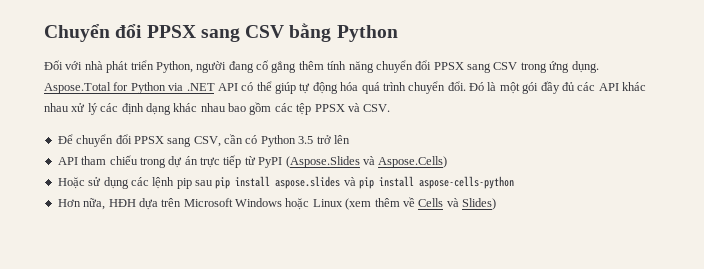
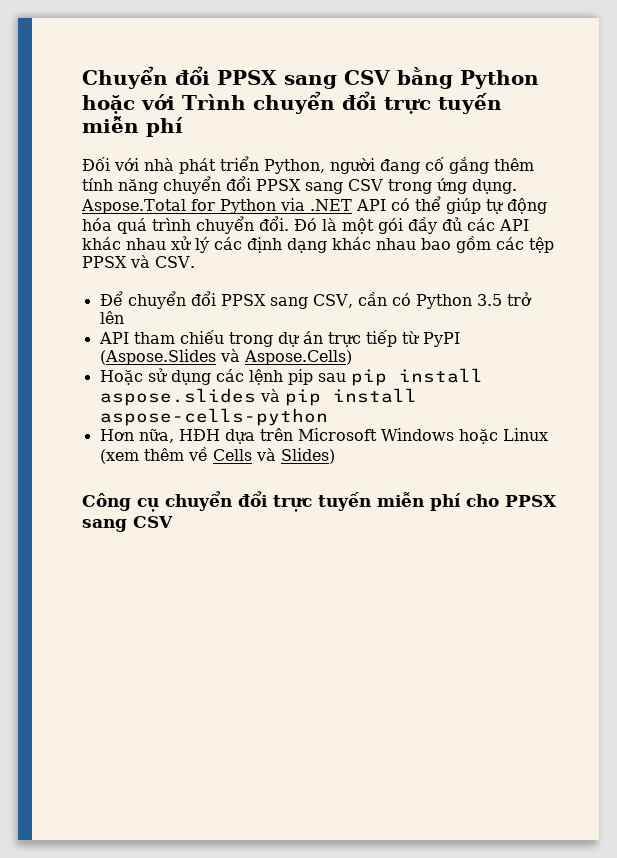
(398, 33) none -> [82,91,502,114] [82,116,183,137] hoặc với Trình chuyển đổi trực tuyến miễn phí
(496, 204) none -> [82,491,557,512] [82,516,173,532] // Công cụ chuyển đổi trực tuyến miễn phí cho PPSX sang CSV

